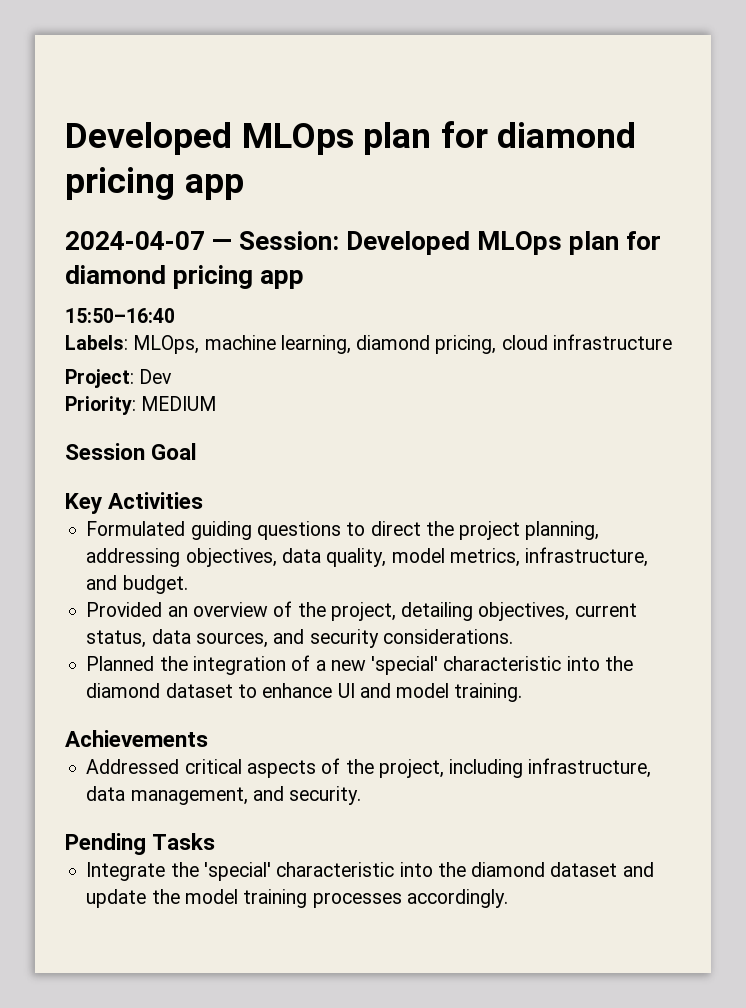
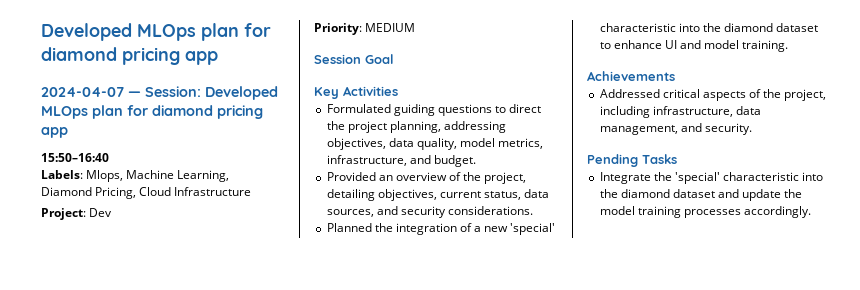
[133,334,672,354] MLOps, machine learning, diamond pricing, cloud infrastructure -> [86,170,230,182] [41,187,252,199] Mlops, Machine Learning, Diamond Pricing, Cloud Infrastructure

